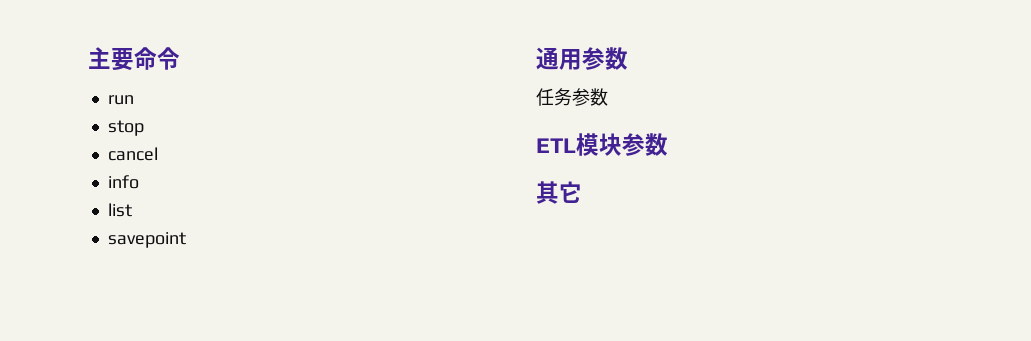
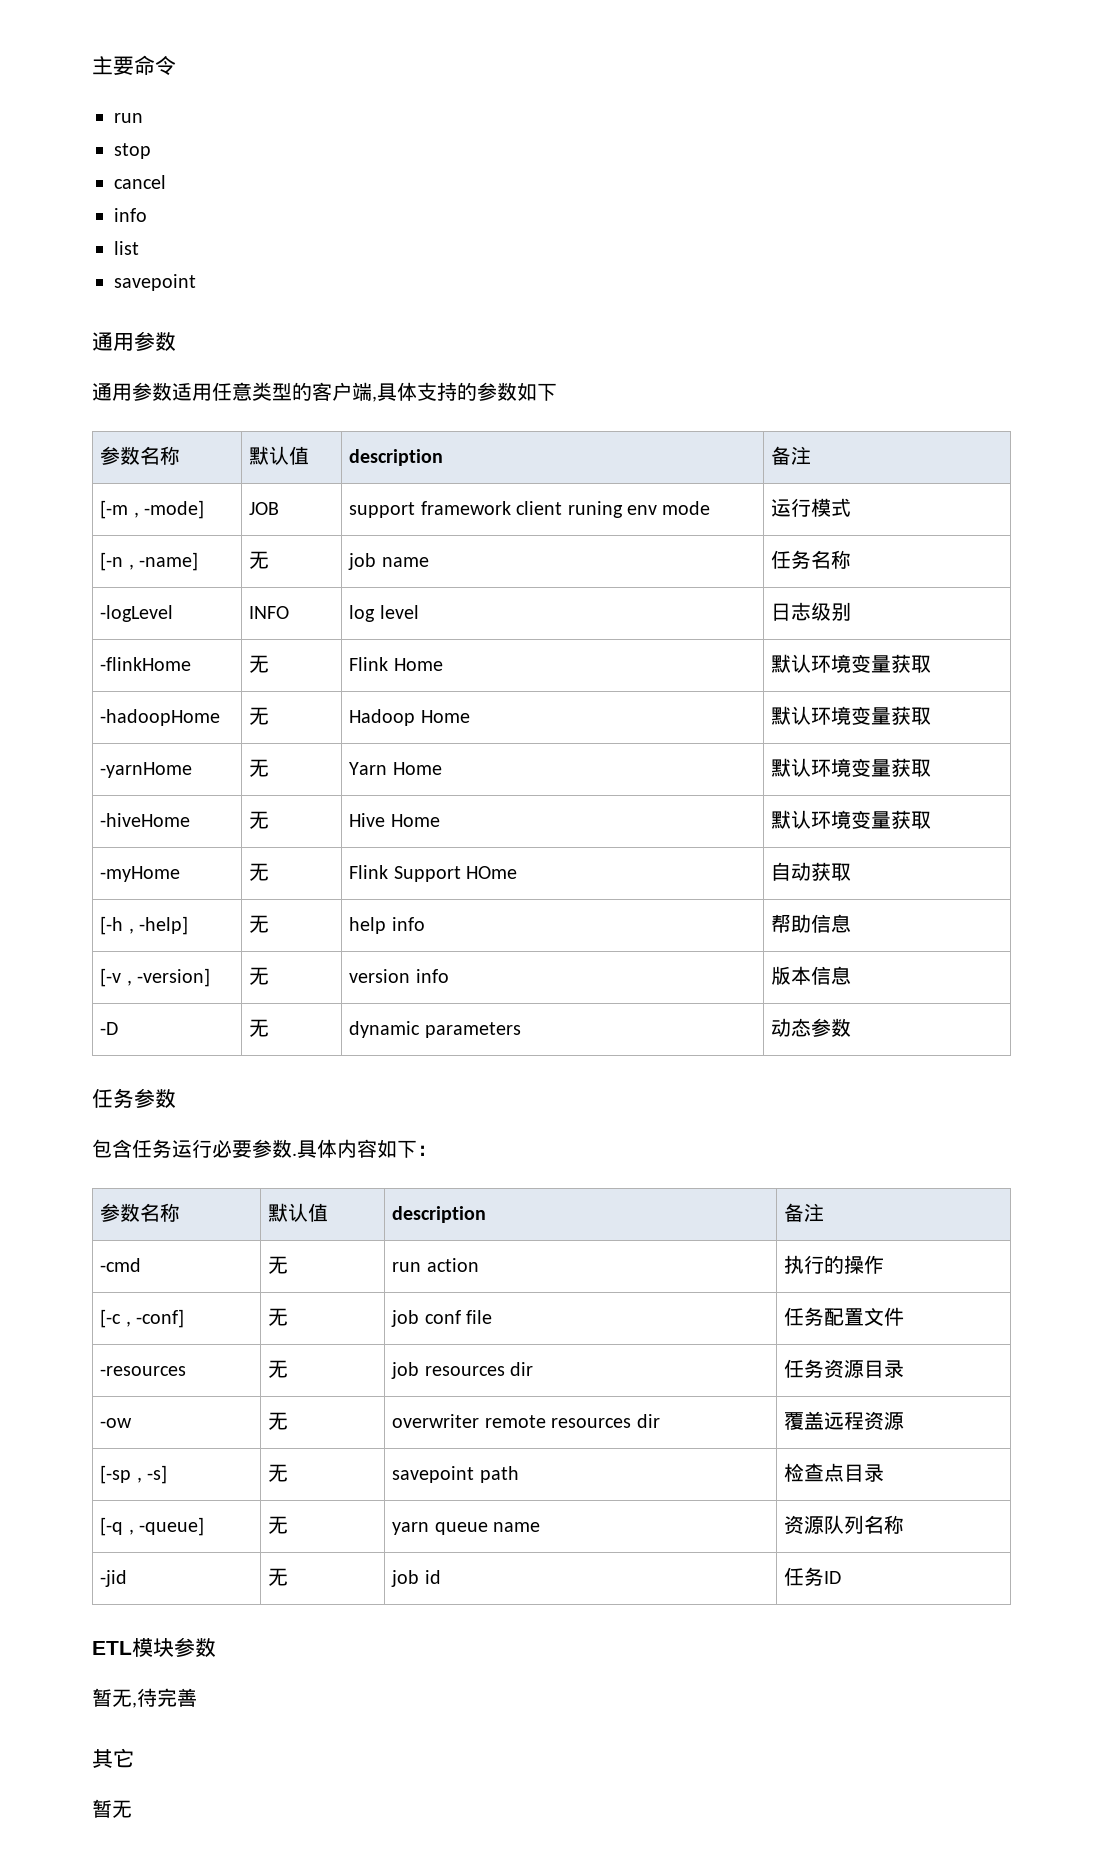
[536,88,608,106] 任务参数 -> [92,382,557,402] [100,446,181,465] [249,446,310,465] [349,449,444,466] [771,446,812,465] [100,500,205,519] [249,502,280,515] [349,501,711,518] [771,498,852,517] [100,552,199,571] [249,551,270,569] [348,553,429,570] [771,550,852,569] [100,605,174,622] [249,606,290,619] [349,605,419,622] [771,602,852,621] [100,657,192,671] [249,655,270,673] [349,657,443,671] [771,654,932,673] [100,709,221,726] [249,707,270,725] [349,709,470,726] [771,706,932,725] [100,762,193,778] [249,759,270,777] [349,762,442,775] [771,758,932,777] [100,813,191,827] [249,811,270,829] [349,813,440,827] [771,810,932,829] [100,866,181,882] [249,863,270,881] [349,865,518,882] [771,862,852,881] [100,916,189,935] [249,915,270,933] [349,917,425,934] [771,914,852,933] [100,968,211,987] [249,967,270,985] [349,969,449,983] [771,966,852,985] [100,1022,119,1035] [249,1019,270,1037] [349,1021,521,1038] [771,1018,852,1037] [92,1088,176,1108] [92,1139,437,1158] [100,1203,181,1222] [268,1203,329,1222] [392,1206,487,1223] [784,1203,825,1222] [100,1258,142,1272] [268,1256,289,1274] [392,1258,479,1272] [784,1255,885,1274] [100,1309,185,1328] [268,1308,289,1326] [391,1310,493,1327] [784,1307,905,1326] [100,1366,187,1376] [268,1360,289,1378] [391,1362,534,1379] [784,1359,905,1379] [100,1418,133,1428] [268,1412,289,1430] [392,1414,660,1428] [784,1411,905,1431] [100,1465,168,1484] [268,1464,289,1482] [392,1466,519,1483] [784,1463,885,1482] [100,1517,205,1536] [268,1516,289,1534] [392,1522,541,1535] [784,1515,905,1535] [100,1570,128,1587] [268,1568,289,1586] [391,1570,441,1587] [784,1567,842,1586] 通用参数适用任意类型的客户端,具体支持的参数如下 // 参数名称 | 默认值 | description | 备注 // [-m , -mode] | JOB | support framework client runing env mode | 运行模式 // [-n , -name] | 无 | job name | 任务名称 // -logLevel | INFO | log level | 日志级别 // -flinkHome | 无 | Flink Home | 默认环境变量获取 // -hadoopHome | 无 | Hadoop Home | 默认环境变量获取 // -yarnHome | 无 | Yarn Home | 默认环境变量获取 // -hiveHome | 无 | Hive Home | 默认环境变量获取 // -myHome | 无 | Flink Support HOme | 自动获取 // [-h , -help] | 无 | help info | 帮助信息 // [-v , -version] | 无 | version info | 版本信息 // -D | 无 | dynamic parameters | 动态参数 // 任务参数 // 包含任务运行必要参数.具体内容如下： // 参数名称 | 默认值 | description | 备注 // -cmd | 无 | run action | 执行的操作 // [-c , -conf] | 无 | job conf file | 任务配置文件 // -resources | 无 | job resources dir | 任务资源目录 // -ow | 无 | overwriter remote resources dir | 覆盖远程资源 // [-sp , -s] | 无 | savepoint path | 检查点目录 // [-q , -queue] | 无 | yarn queue name | 资源队列名称 // -jid | 无 | job id | 任务ID
(668, 144) none -> [92,1688,197,1708] // 暂无,待完善
(582, 192) none -> [92,1799,132,1818] // 暂无

